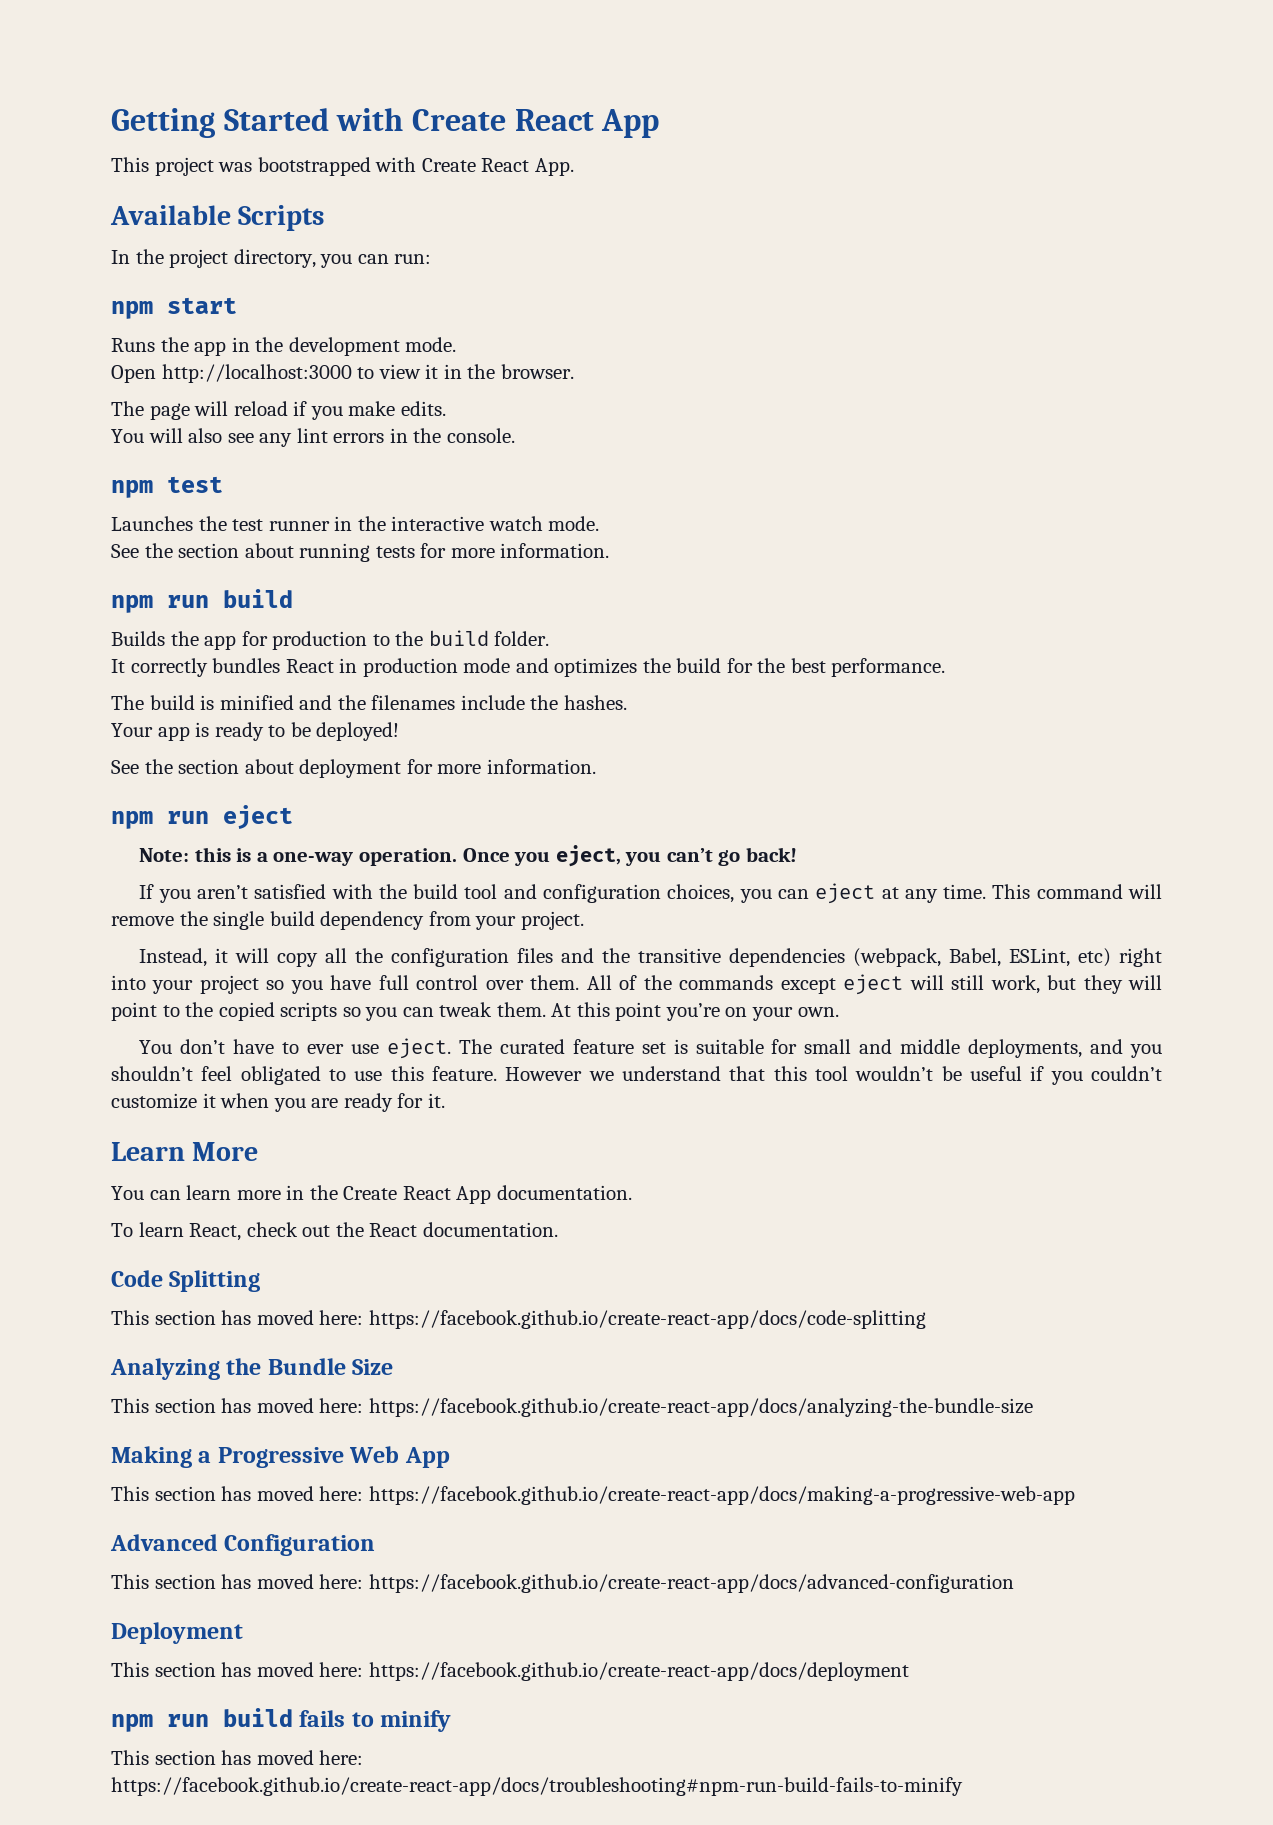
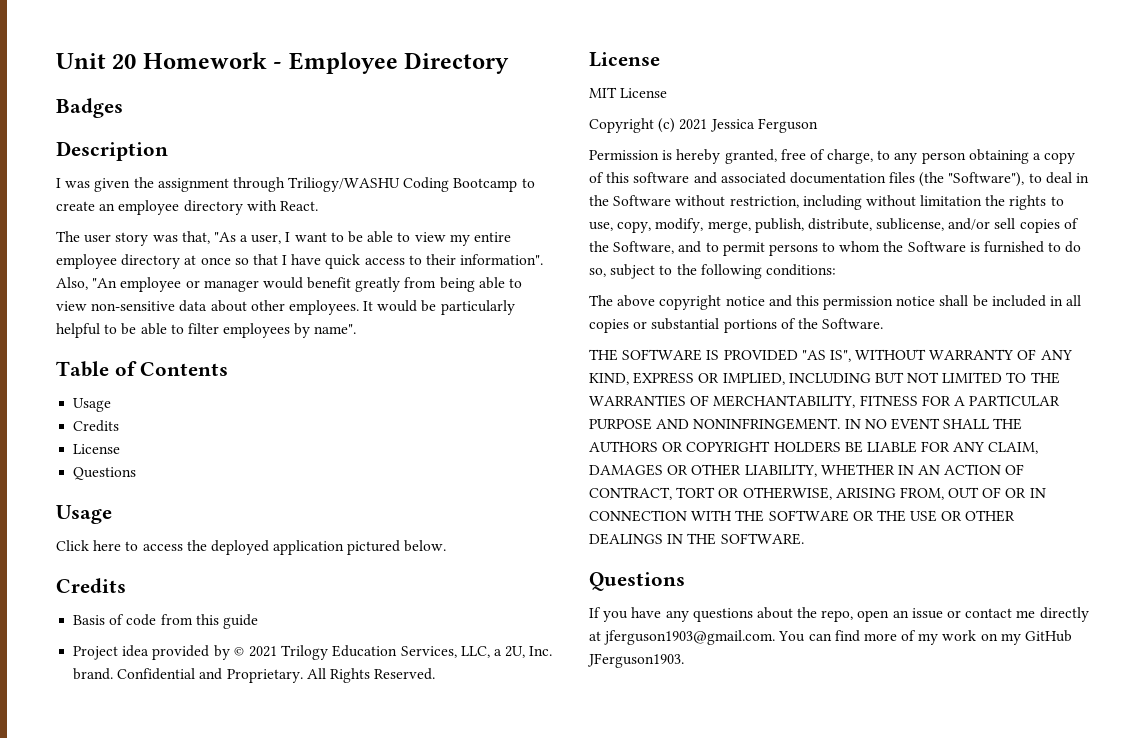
[111,108,660,138] [111,157,574,176] [110,205,325,231] [111,249,432,268] [111,297,237,319] [111,337,457,356] [111,364,574,383] [111,401,446,420] [111,428,515,447] [111,476,223,498] [111,516,600,531] [111,543,610,562] [111,589,293,613] [111,630,550,650] [111,658,946,677] [111,695,627,710] [111,722,400,741] [111,759,596,778] [111,805,293,829] [139,845,797,867] [139,883,1163,904] [111,911,584,930] [139,948,1162,967] [111,974,1162,995] [111,1002,839,1021] [139,1038,1162,1059] [111,1066,1163,1085] [111,1093,445,1112] [111,1142,259,1161] [111,1185,632,1204] [111,1222,558,1241] [111,1270,261,1292] [111,1310,926,1329] [110,1358,394,1380] [111,1398,1033,1417] [111,1446,450,1468] [111,1486,1075,1505] [110,1534,376,1556] [111,1574,1014,1593] [111,1622,243,1644] [111,1662,909,1681] [111,1708,452,1732] [111,1750,364,1765] [111,1777,963,1796] Getting Started with Create React App // This project was bootstrapped with Create React App. // Available Scripts // In the project directory, you can run: // npm start // Runs the app in the development mode. // Open http://localhost:3000 to view it in the browser. // The page will reload if you make edits. // You will also see any lint errors in the console. // npm test // Launches the test runner in the interactive watch mode. // See the section about running tests for more information. // npm run build // Builds the app for production to the build folder. // It correctly bundles React in production mode and optimizes the build for the best performance. // The build is minified and the filenames include the hashes. // Your app is ready to be deployed! // See the section about deployment for more information. // npm run eject // Note: this is a one-way operation. Once you eject, you can’t go back! // If you aren’t satisfied with the build tool and configuration choices, you can eject at any time. This command will remove the single build dependency from your project. // Instead, it will copy all the configuration files and the transitive dependencies (webpack, Babel, ESLint, etc) right into your project so you have full control over them. All of the commands except eject will still work, but they will point to the copied scripts so you can tweak them. At this point you’re on your own. // You don’t have to ever use eject. The curated feature set is suitable for small and middle deployments, and you shouldn’t feel obligated to use this feature. However we understand that this tool wouldn’t be useful if you couldn’t customize it when you are ready for it. // Learn More // You can learn more in the Create React App documentation. // To learn React, check out the React documentation. // Code Splitting // This section has moved here: https://facebook.github.io/create-react-app/docs/code-splitting // Analyzing the Bundle Size // This section has moved here: https://facebook.github.io/create-react-app/docs/analyzing-the-bundle-size // Making a Progressive Web App // This section has moved here: https://facebook.github.io/create-react-app/docs/making-a-progressive-web-app // Advanced Configuration // This section has moved here: https://facebook.github.io/create-react-app/docs/advanced-configuration // Deployment // This section has moved here: https://facebook.github.io/create-react-app/docs/deployment // npm run build fails to minify // This section has moved here: https://facebook.github.io/create-react-app/docs/troubleshooting#npm-run-build-fails-to-minify -> [56,52,510,74] [56,98,123,118] [56,141,168,161] [56,177,535,192] [56,200,318,215] [56,231,511,246] [56,254,544,269] [56,277,523,292] [56,300,515,315] [56,323,357,338] [56,361,229,377] [73,398,112,412] [73,420,120,432] [73,444,121,454] [73,467,137,480] [56,505,112,524] [56,540,447,555] [56,578,126,593] [73,614,258,629] [73,645,553,660] [73,668,436,683] [589,52,660,67] [589,87,668,98] [589,118,818,133] [589,149,1076,164] [589,172,1090,187] [589,195,1064,210] [589,218,1079,233] [589,241,1082,256] [589,264,836,279] [589,295,1082,310] [589,318,884,333] [589,349,1072,362] [589,372,1060,385] [589,395,1061,408] [589,418,1023,430] [589,441,1039,454] [589,464,1025,477] [589,487,1046,500] [589,510,1016,522] [589,533,804,545] [589,572,685,591] [589,607,1089,622] [589,630,1073,645] [587,653,684,668] Unit 20 Homework - Employee Directory // Badges // Description // I was given the assignment through Triliogy/WASHU Coding Bootcamp to create an employee directory with React. // The user story was that, "As a user, I want to be able to view my entire employee directory at once so that I have quick access to their information". Also, "An employee or manager would benefit greatly from being able to view non-sensitive data about other employees. It would be particularly helpful to be able to filter employees by name". // Table of Contents // Usage // Credits // License // Questions // Usage // Click here to access the deployed application pictured below. // Credits // Basis of code from this guide // Project idea provided by © 2021 Trilogy Education Services, LLC, a 2U, Inc. brand. Confidential and Proprietary. All Rights Reserved. // License // MIT License // Copyright (c) 2021 Jessica Ferguson // Permission is hereby granted, free of charge, to any person obtaining a copy of this software and associated documentation files (the "Software"), to deal in the Software without restriction, including without limitation the rights to use, copy, modify, merge, publish, distribute, sublicense, and/or sell copies of the Software, and to permit persons to whom the Software is furnished to do so, subject to the following conditions: // The above copyright notice and this permission notice shall be included in all copies or substantial portions of the Software. // THE SOFTWARE IS PROVIDED "AS IS", WITHOUT WARRANTY OF ANY KIND, EXPRESS OR IMPLIED, INCLUDING BUT NOT LIMITED TO THE WARRANTIES OF MERCHANTABILITY, FITNESS FOR A PARTICULAR PURPOSE AND NONINFRINGEMENT. IN NO EVENT SHALL THE AUTHORS OR COPYRIGHT HOLDERS BE LIABLE FOR ANY CLAIM, DAMAGES OR OTHER LIABILITY, WHETHER IN AN ACTION OF CONTRACT, TORT OR OTHERWISE, ARISING FROM, OUT OF OR IN CONNECTION WITH THE SOFTWARE OR THE USE OR OTHER DEALINGS IN THE SOFTWARE. // Questions // If you have any questions about the repo, open an issue or contact me directly at jferguson1903@gmail.com. You can find more of my work on my GitHub JFerguson1903.

